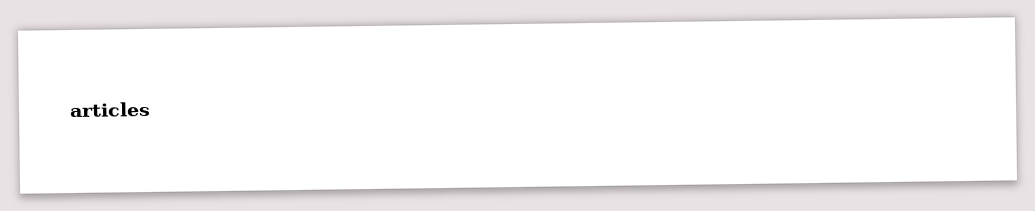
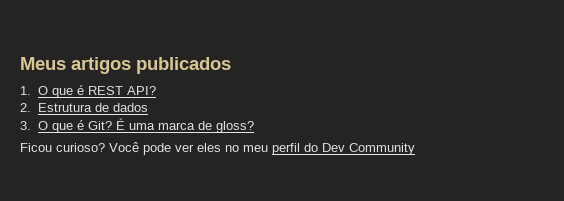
[69,101,151,118] articles -> [20,57,231,74] [20,85,156,98] [20,103,148,112] [20,118,254,133] [20,142,415,155] Meus artigos publicados // 1. O que é REST API? // 2. Estrutura de dados // 3. O que é Git? É uma marca de gloss? // Ficou curioso? Você pode ver eles no meu perfil do Dev Community

